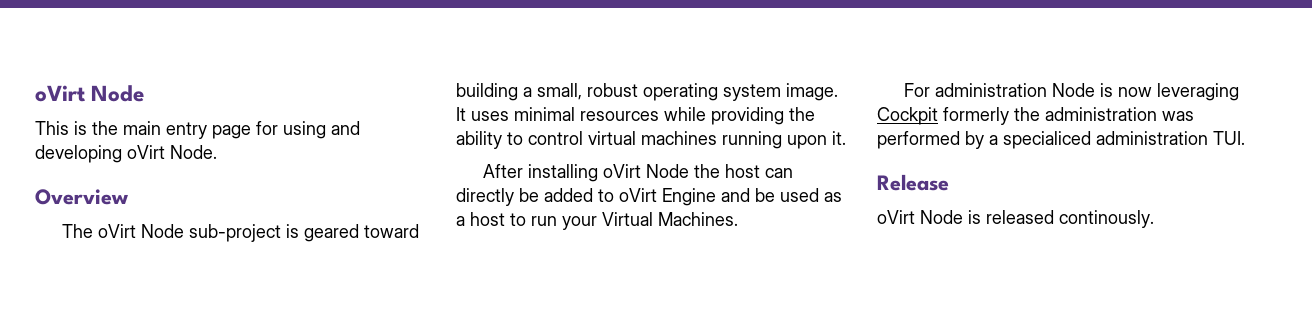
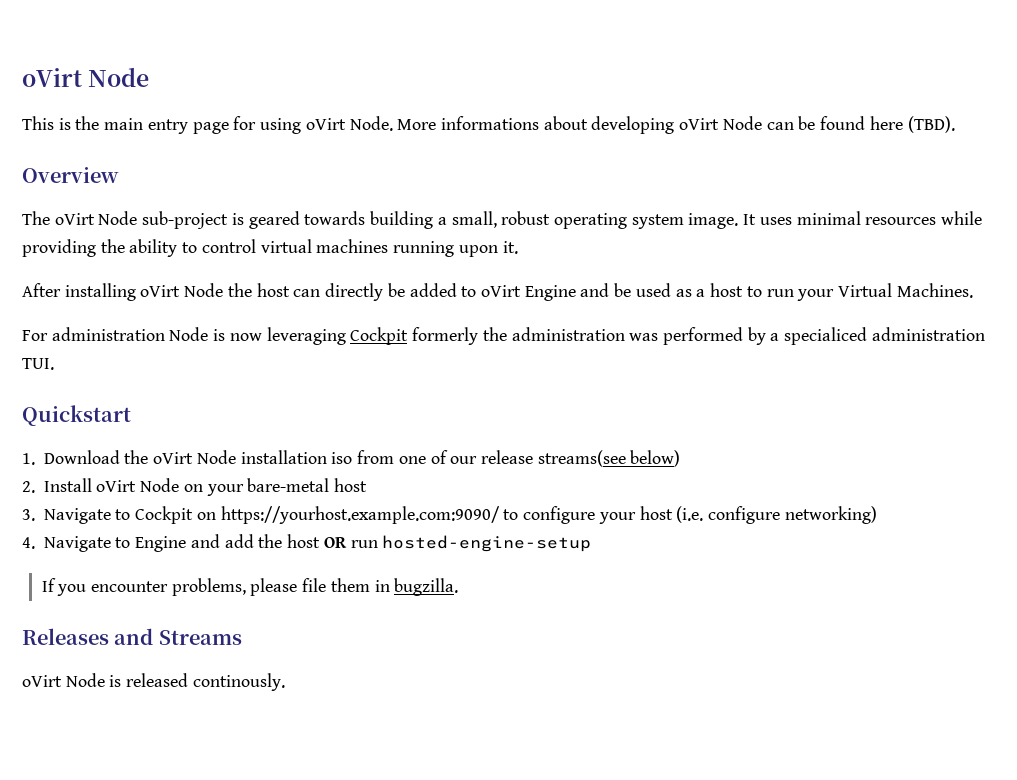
[331,121,360,135] [35,145,217,163] and developing oVirt Node. -> [305,116,955,134] oVirt Node. More informations about developing oVirt Node can be found here (TBD).
[363,224,419,238] toward -> [304,211,366,225] towards
[877,174,949,191] Release -> [22,405,131,426] [22,450,681,467] [22,478,368,496] [22,506,877,524] [22,534,592,552] [41,578,459,596] [22,628,242,645] Quickstart // 1. Download the oVirt Node installation iso from one of our release streams(see below) // 2. Install oVirt Node on your bare-metal host // 3. Navigate to Cockpit on https://yourhost.example.com:9090/ to configure your host (i.e. configure networking) // 4. Navigate to Engine and add the host OR run hosted-engine-setup // If you encounter problems, please file them in bugzilla. // Releases and Streams

